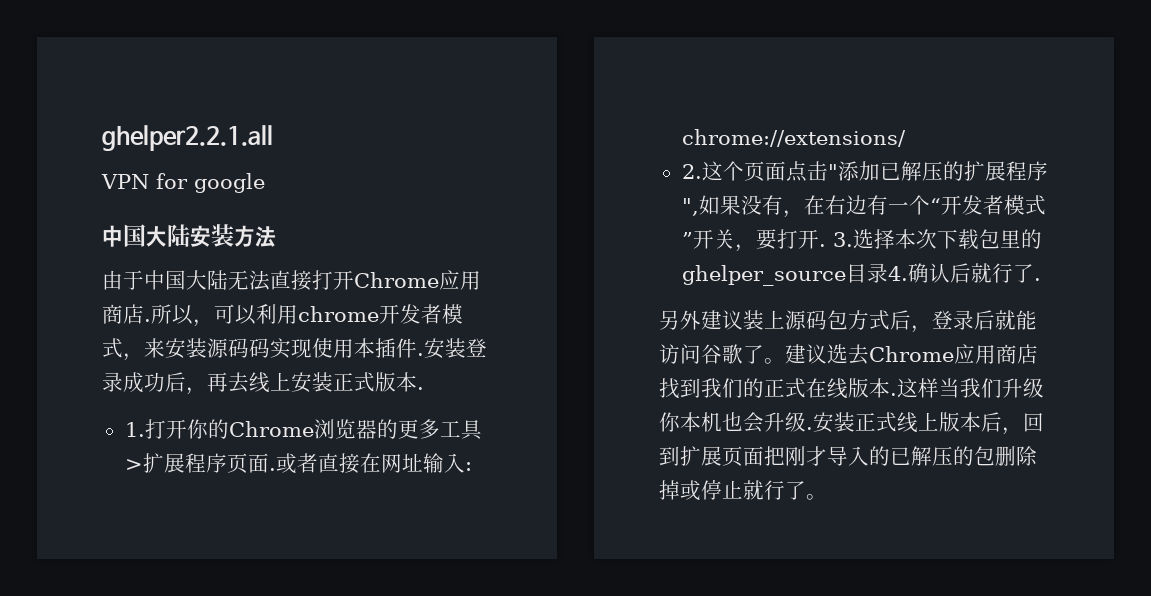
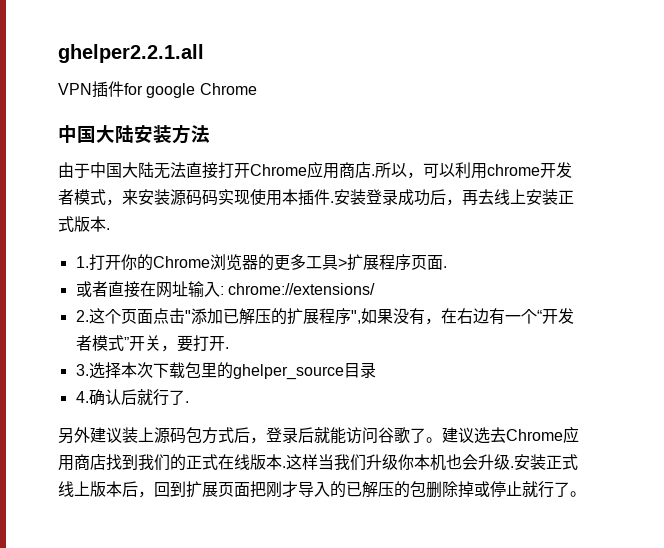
(149, 181) none -> [92,81,124,98] 插件
(265, 183) none -> [199,83,257,95] Chrome
(276, 469) none -> (447, 267) //
(826, 245) none -> (229, 348) //
(888, 273) none -> (376, 370) //

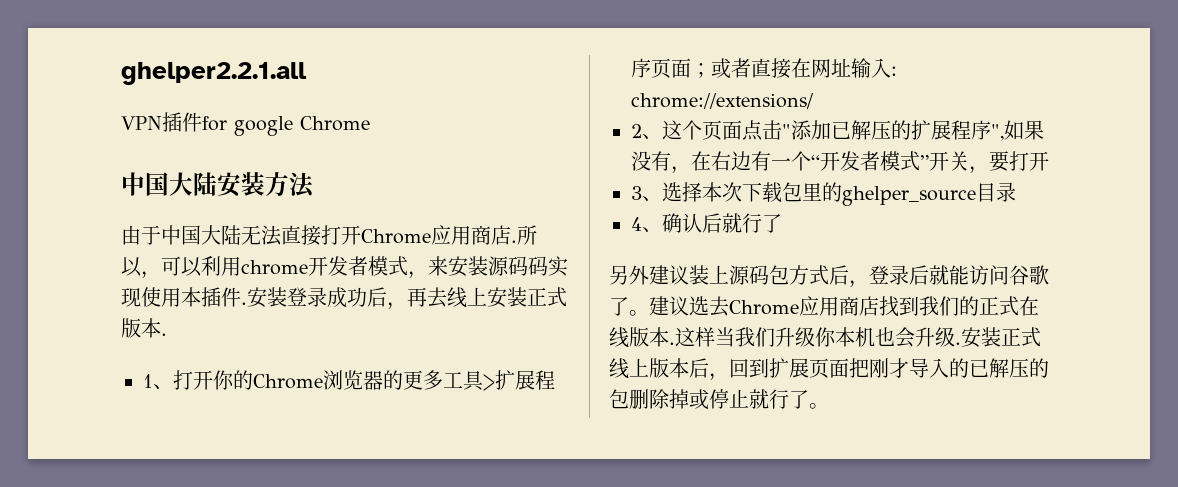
[75,256,89,268] 1. -> [143,374,173,389] 1、
[442,266,447,268] . // -> [691,63,711,78] ；
[75,310,89,322] 2. -> [631,124,662,139] 2、
[224,347,229,349] [75,364,89,376] . // 3. -> [631,186,662,201] // 3、
[75,391,89,403] 4. -> [631,217,662,232] 4、
[184,401,189,403] . -> (782, 223) none

